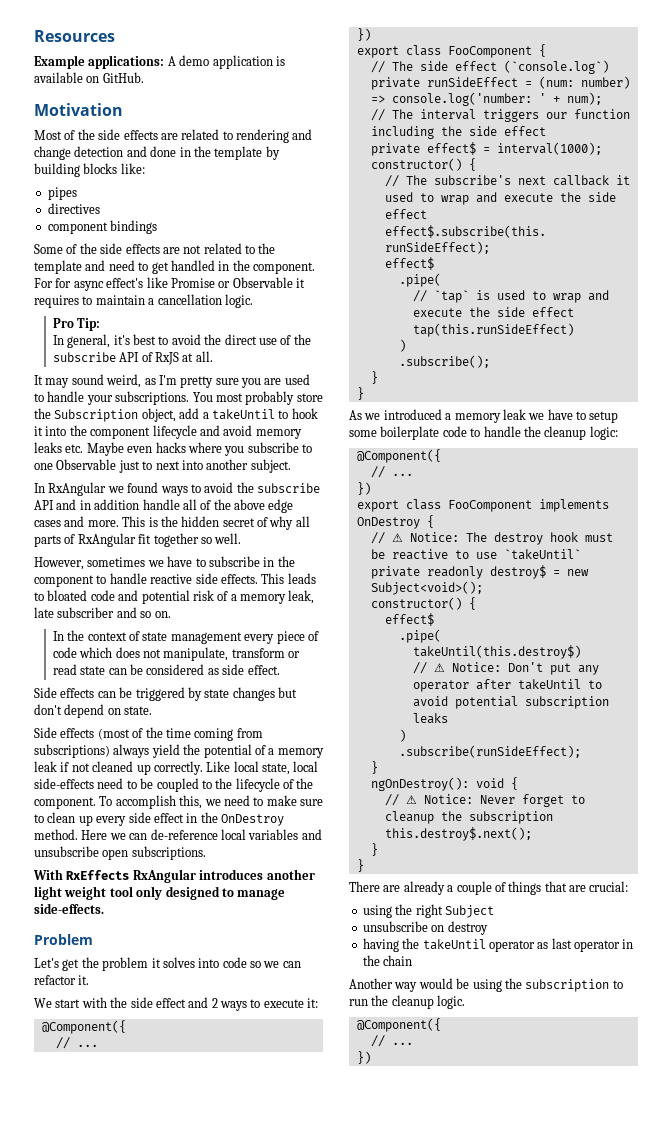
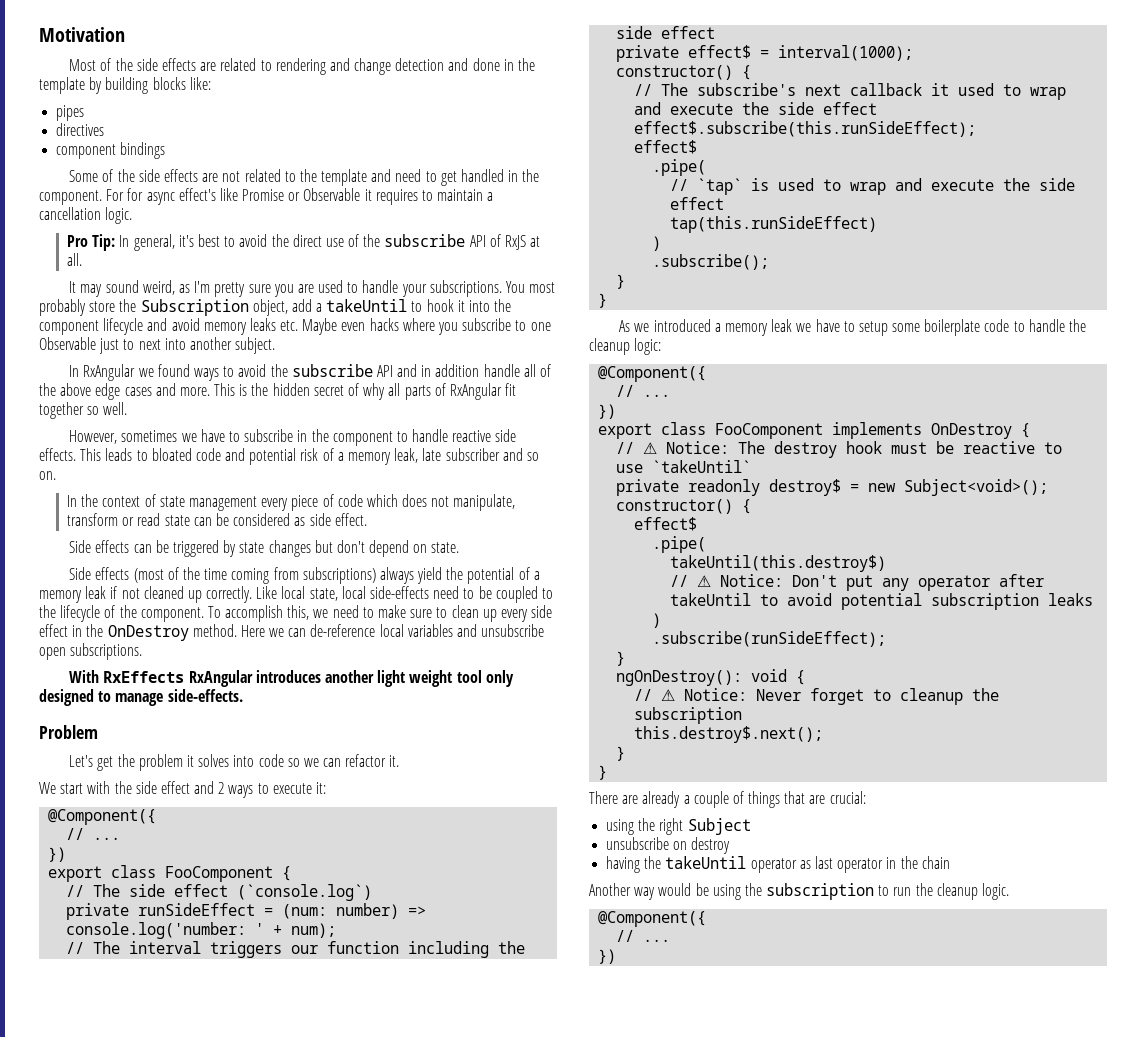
[34,30,115,42] [34,55,285,69] [34,72,144,83] Resources // Example applications: A demo application is available on GitHub. // -> (39, 34) none
(101, 324) // -> (116, 242) none

